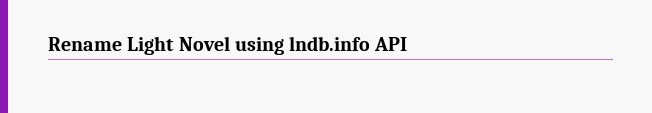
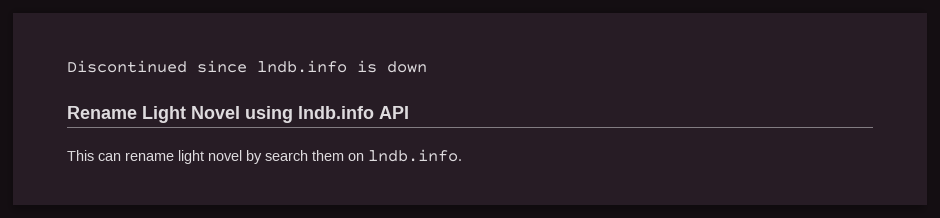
(48, 44) none -> [67,60,427,73] Discontinued since lndb.info is down //
(408, 44) none -> [67,149,462,164] // This can rename light novel by search them on lndb.info.

